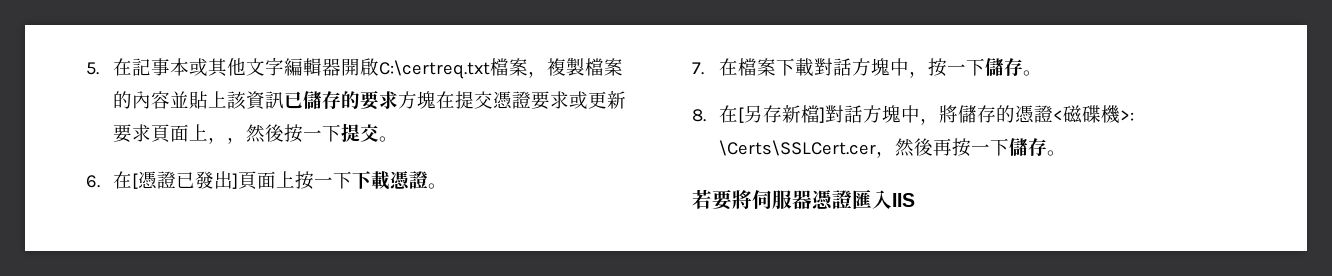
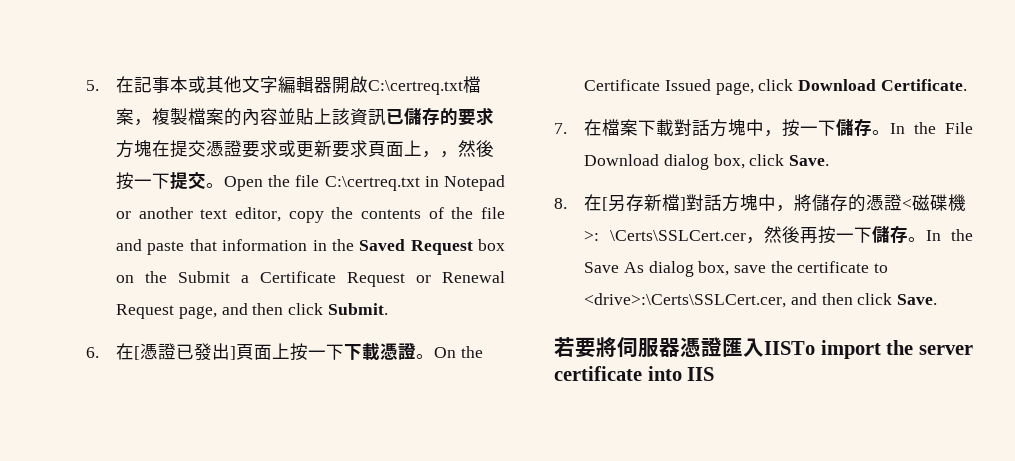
(398, 139) none -> [224,175,505,191] [116,207,505,223] [116,239,505,255] [116,271,505,287] [116,303,388,319] Open the file C:\certreq.txt in Notepad or another text editor, copy the contents of the file and paste that information in the Saved Request box on the Submit a Certificate Request or Renewal Request page, and then click Submit.
(447, 186) none -> [434,346,483,358] [584,79,967,95] On the Certificate Issued page, click Download Certificate.
(1042, 73) none -> [890,122,973,134] [584,154,830,170] In the File Download dialog box, click Save.
(1066, 153) none -> [925,229,973,241] [584,261,889,277] [584,293,938,308] In the Save As dialog box, save the certificate to <drive>:\Certs\SSLCert.cer, and then click Save.
(892, 199) none -> [764,340,973,359] [554,366,682,381] IISTo import the server certificate into

